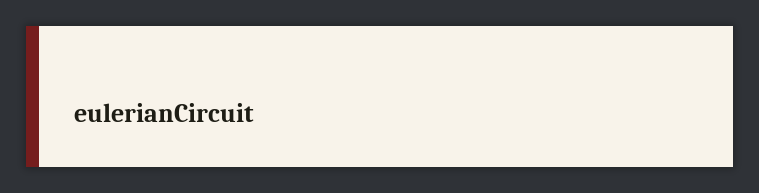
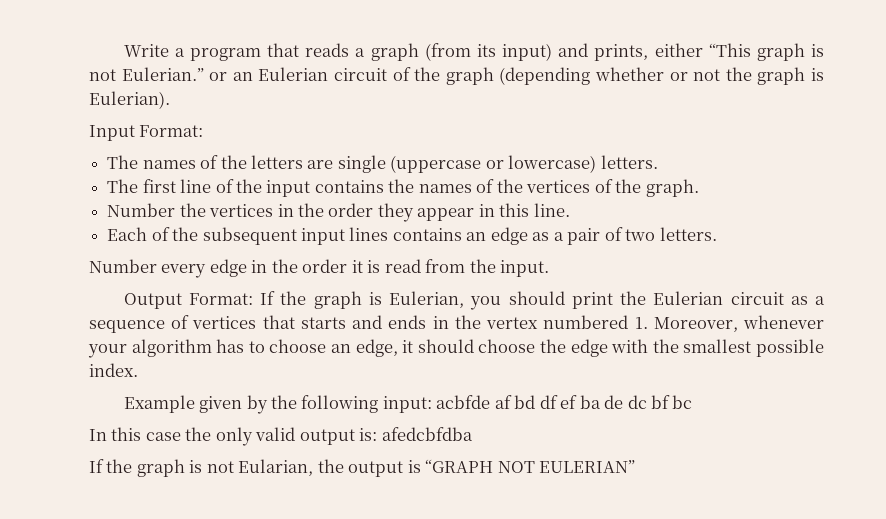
[74,103,254,122] eulerianCircuit -> [123,43,824,61] [89,67,825,85] [89,91,170,109] [89,125,204,141] [107,155,658,173] [107,179,699,197] [107,203,570,222] [107,227,717,245] [89,259,550,278] [123,291,826,310] [89,315,825,333] [88,339,825,358] [89,363,138,377] [123,395,693,414] [89,427,473,446] [89,459,636,477] Write a program that reads a graph (from its input) and prints, either “This graph is not Eulerian.” or an Eulerian circuit of the graph (depending whether or not the graph is Eulerian). // Input Format: // The names of the letters are single (uppercase or lowercase) letters. // The first line of the input contains the names of the vertices of the graph. // Number the vertices in the order they appear in this line. // Each of the subsequent input lines contains an edge as a pair of two letters. // Number every edge in the order it is read from the input. // Output Format: If the graph is Eulerian, you should print the Eulerian circuit as a sequence of vertices that starts and ends in the vertex numbered 1. Moreover, whenever your algorithm has to choose an edge, it should choose the edge with the smallest possible index. // Example given by the following input: acbfde af bd df ef ba de dc bf bc // In this case the only valid output is: afedcbfdba // If the graph is not Eularian, the output is “GRAPH NOT EULERIAN”

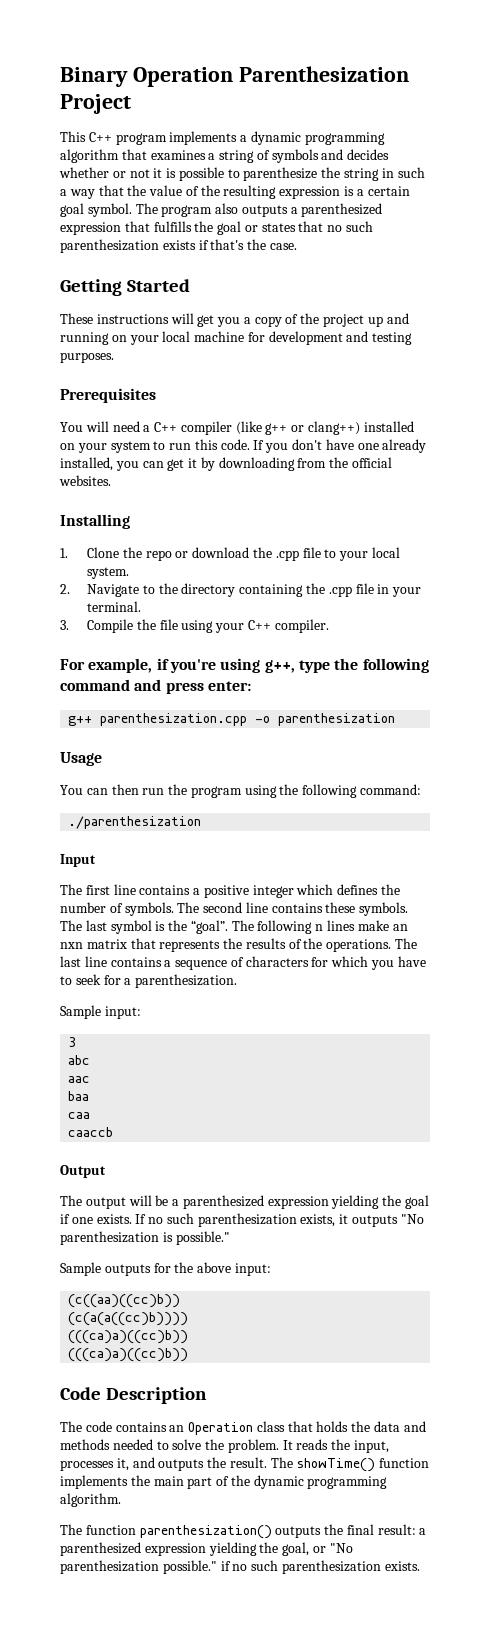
[123,43,824,61] [89,67,825,85] [89,91,170,109] [89,125,204,141] [107,155,658,173] [107,179,699,197] [107,203,570,222] [107,227,717,245] [89,259,550,278] [123,291,826,310] [89,315,825,333] [88,339,825,358] [89,363,138,377] [123,395,693,414] [89,427,473,446] [89,459,636,477] Write a program that reads a graph (from its input) and prints, either “This graph is not Eulerian.” or an Eulerian circuit of the graph (depending whether or not the graph is Eulerian). // Input Format: // The names of the letters are single (uppercase or lowercase) letters. // The first line of the input contains the names of the vertices of the graph. // Number the vertices in the order they appear in this line. // Each of the subsequent input lines contains an edge as a pair of two letters. // Number every edge in the order it is read from the input. // Output Format: If the graph is Eulerian, you should print the Eulerian circuit as a sequence of vertices that starts and ends in the vertex numbered 1. Moreover, whenever your algorithm has to choose an edge, it should choose the edge with the smallest possible index. // Example given by the following input: acbfde af bd df ef ba de dc bf bc // In this case the only valid output is: afedcbfdba // If the graph is not Eularian, the output is “GRAPH NOT EULERIAN” -> [60,66,409,87] [60,94,131,114] [60,131,385,145] [60,149,390,163] [59,167,425,181] [60,185,410,199] [60,203,383,217] [60,221,374,235] [60,239,297,253] [60,279,191,296] [60,313,409,327] [60,331,413,345] [60,352,114,363] [60,388,156,403] [60,421,414,435] [60,439,427,453] [60,457,393,471] [59,475,111,486] [60,514,130,529] [60,547,400,561] [87,567,130,579] [60,583,422,597] [87,601,142,612] [60,619,329,633] [60,658,429,673] [60,679,251,694] [68,713,396,726] [60,752,102,766] [60,784,422,798] [68,816,202,829] [60,854,96,867] [60,884,401,898] [60,902,409,916] [60,920,408,934] [60,938,418,952] [60,956,426,970] [60,974,238,988] [60,1005,141,1019] [68,1037,77,1047] [68,1055,91,1065] [68,1076,91,1083] [68,1091,90,1101] [68,1112,91,1119] [68,1127,114,1137] [60,1165,106,1178] [60,1195,430,1209] [60,1213,424,1227] [60,1231,230,1245] [60,1262,271,1276] [68,1294,181,1308] [68,1312,189,1326] [68,1330,189,1344] [68,1348,189,1362] [60,1387,208,1404] [60,1421,426,1435] [60,1439,390,1453] [60,1457,430,1472] [60,1475,388,1489] [60,1493,121,1507] [60,1524,427,1539] [60,1542,353,1556] [60,1560,420,1574] Binary Operation Parenthesization Project // This C++ program implements a dynamic programming algorithm that examines a string of symbols and decides whether or not it is possible to parenthesize the string in such a way that the value of the resulting expression is a certain goal symbol. The program also outputs a parenthesized expression that fulfills the goal or states that no such parenthesization exists if that's the case. // Getting Started // These instructions will get you a copy of the project up and running on your local machine for development and testing purposes. // Prerequisites // You will need a C++ compiler (like g++ or clang++) installed on your system to run this code. If you don't have one already installed, you can get it by downloading from the official websites. // Installing // 1. Clone the repo or download the .cpp file to your local system. // 2. Navigate to the directory containing the .cpp file in your terminal. // 3. Compile the file using your C++ compiler. // For example, if you're using g++, type the following command and press enter: // g++ parenthesization.cpp -o parenthesization // Usage // You can then run the program using the following command: // ./parenthesization // Input // The first line contains a positive integer which defines the number of symbols. The second line contains these symbols. The last symbol is the “goal”. The following n lines make an nxn matrix that represents the results of the operations. The last line contains a sequence of characters for which you have to seek for a parenthesization. // Sample input: // 3 // abc // aac // baa // caa // caaccb // Output // The output will be a parenthesized expression yielding the goal if one exists. If no such parenthesization exists, it outputs "No parenthesization is possible." // Sample outputs for the above input: // (c((aa)((cc)b)) // (c(a(a((cc)b)))) // (((ca)a)((cc)b)) // (((ca)a)((cc)b)) // Code Description // The code contains an Operation class that holds the data and methods needed to solve the problem. It reads the input, processes it, and outputs the result. The showTime() function implements the main part of the dynamic programming algorithm. // The function parenthesization() outputs the final result: a parenthesized expression yielding the goal, or "No parenthesization possible." if no such parenthesization exists.

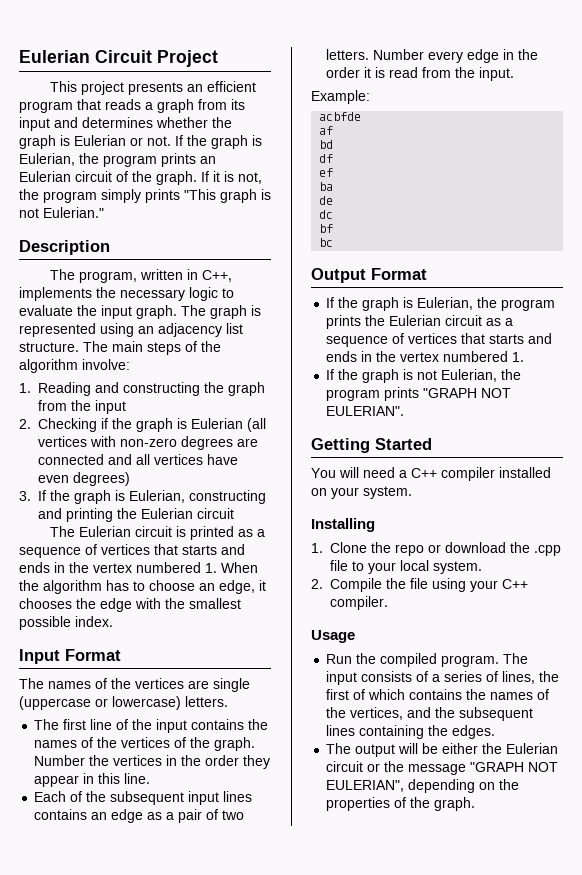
[60,66,409,87] Binary Operation Parenthesization -> [19,50,152,63] Eulerian Circuit
[88,131,385,145] [60,149,390,163] [59,167,425,181] [60,185,410,199] [60,203,383,217] [60,221,374,235] [60,239,297,253] [60,279,191,296] [60,313,409,327] [60,331,413,345] [60,352,114,363] [60,388,156,403] C++ program implements a dynamic programming algorithm that examines a string of symbols and decides whether or not it is possible to parenthesize the string in such a way that the value of the resulting expression is a certain goal symbol. The program also outputs a parenthesized expression that fulfills the goal or states that no such parenthesization exists if that's the case. // Getting Started // These instructions will get you a copy of the project up and running on your local machine for development and testing purposes. // Prerequisites -> [80,81,256,95] [19,99,245,113] [19,117,232,131] [19,135,262,149] [19,153,216,167] [19,171,262,185] [19,189,271,203] [19,207,104,218] [19,240,110,255] [49,269,232,283] [19,287,234,301] [19,305,261,319] [19,323,243,337] [19,341,221,355] [19,359,130,373] [19,382,265,396] [38,400,126,414] [19,418,266,432] [38,436,258,450] [38,454,238,465] [38,472,130,486] [19,490,266,504] [38,508,234,522] [49,526,265,540] [19,544,245,558] [19,562,258,573] [19,580,266,594] [19,598,241,612] [19,616,113,630] [19,649,121,664] [19,678,250,692] [19,696,228,710] [34,719,269,733] [34,737,256,751] [34,755,271,769] [34,773,151,787] [34,791,253,805] [34,809,245,823] [326,49,539,63] [326,67,515,81] [311,90,370,104] [319,112,362,121] [319,126,334,135] [319,140,334,149] [319,154,334,163] [319,168,334,177] [319,182,334,191] [319,196,334,205] [319,210,334,219] [319,224,334,233] [319,238,334,247] [311,268,427,283] [326,297,556,311] [326,315,514,329] [326,333,553,347] [326,351,525,362] [326,369,522,383] [326,387,512,401] [326,406,405,416] [311,438,432,453] project presents an efficient program that reads a graph from its input and determines whether the graph is Eulerian or not. If the graph is Eulerian, the program prints an Eulerian circuit of the graph. If it is not, the program simply prints "This graph is not Eulerian." // Description // The program, written in C++, implements the necessary logic to evaluate the input graph. The graph is represented using an adjacency list structure. The main steps of the algorithm involve: // 1. Reading and constructing the graph from the input // 2. Checking if the graph is Eulerian (all vertices with non-zero degrees are connected and all vertices have even degrees) // 3. If the graph is Eulerian, constructing and printing the Eulerian circuit // The Eulerian circuit is printed as a sequence of vertices that starts and ends in the vertex numbered 1. When the algorithm has to choose an edge, it chooses the edge with the smallest possible index. // Input Format // The names of the vertices are single (uppercase or lowercase) letters. // The first line of the input contains the names of the vertices of the graph. Number the vertices in the order they appear in this line. // Each of the subsequent input lines contains an edge as a pair of two letters. Number every edge in the order it is read from the input. // Example: // acbfde // af // bd // df // ef // ba // de // dc // bf // bc // Output Format // If the graph is Eulerian, the program prints the Eulerian circuit as a sequence of vertices that starts and ends in the vertex numbered 1. // If the graph is not Eulerian, the program prints "GRAPH NOT EULERIAN". // Getting Started
[235,421,414,435] [60,439,427,453] [60,457,393,471] [59,475,111,486] (like g++ or clang++) installed on your system to run this code. If you don't have one already installed, you can get it by downloading from the official websites. -> [499,467,551,478] [311,486,412,499] installed on your system.
[87,583,422,597] [87,601,142,612] [60,620,69,630] Navigate to the directory containing the .cpp file in your terminal. // 3. -> (323, 584) none
[60,658,429,673] [60,679,251,694] [68,713,396,726] [60,752,102,766] [60,784,422,798] [68,816,202,829] [60,854,96,867] [60,884,401,898] [60,902,409,916] [60,920,408,934] [60,938,418,952] [60,956,426,970] [60,974,238,988] [60,1005,141,1019] [68,1037,77,1047] [68,1055,91,1065] [68,1076,91,1083] [68,1091,90,1101] [68,1112,91,1119] [68,1127,114,1137] [60,1165,106,1178] [60,1195,430,1209] [60,1213,424,1227] [60,1231,230,1245] [60,1262,271,1276] [68,1294,181,1308] [68,1312,189,1326] [68,1330,189,1344] [68,1348,189,1362] [60,1387,208,1404] [60,1421,426,1435] [60,1439,390,1453] [60,1457,430,1472] [60,1475,388,1489] [60,1493,121,1507] [60,1524,427,1539] [60,1542,353,1556] [60,1560,420,1574] For example, if you're using g++, type the following command and press enter: // g++ parenthesization.cpp -o parenthesization // Usage // You can then run the program using the following command: // ./parenthesization // Input // The first line contains a positive integer which defines the number of symbols. The second line contains these symbols. The last symbol is the “goal”. The following n lines make an nxn matrix that represents the results of the operations. The last line contains a sequence of characters for which you have to seek for a parenthesization. // Sample input: // 3 // abc // aac // baa // caa // caaccb // Output // The output will be a parenthesized expression yielding the goal if one exists. If no such parenthesization exists, it outputs "No parenthesization is possible." // Sample outputs for the above input: // (c((aa)((cc)b)) // (c(a(a((cc)b)))) // (((ca)a)((cc)b)) // (((ca)a)((cc)b)) // Code Description // The code contains an Operation class that holds the data and methods needed to solve the problem. It reads the input, processes it, and outputs the result. The showTime() function implements the main part of the dynamic programming algorithm. // The function parenthesization() outputs the final result: a parenthesized expression yielding the goal, or "No parenthesization possible." if no such parenthesization exists. -> [311,630,355,643] [326,653,529,667] [326,671,560,685] [326,689,550,700] [326,707,534,721] [326,725,496,739] [326,743,559,757] [326,761,559,775] [326,779,520,793] [326,797,476,811] Usage // Run the compiled program. The input consists of a series of lines, the first of which contains the names of the vertices, and the subsequent lines containing the edges. // The output will be either the Eulerian circuit or the message "GRAPH NOT EULERIAN", depending on the properties of the graph.

